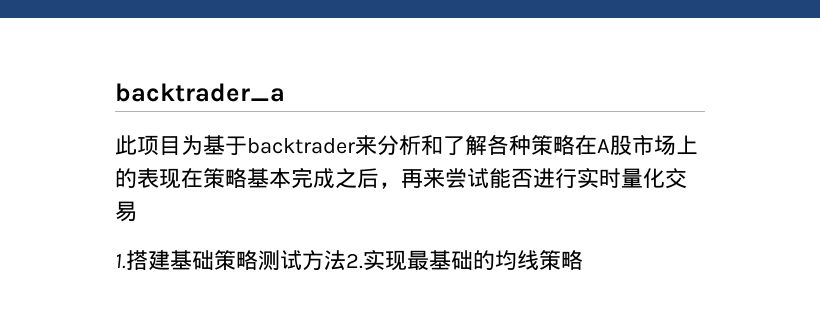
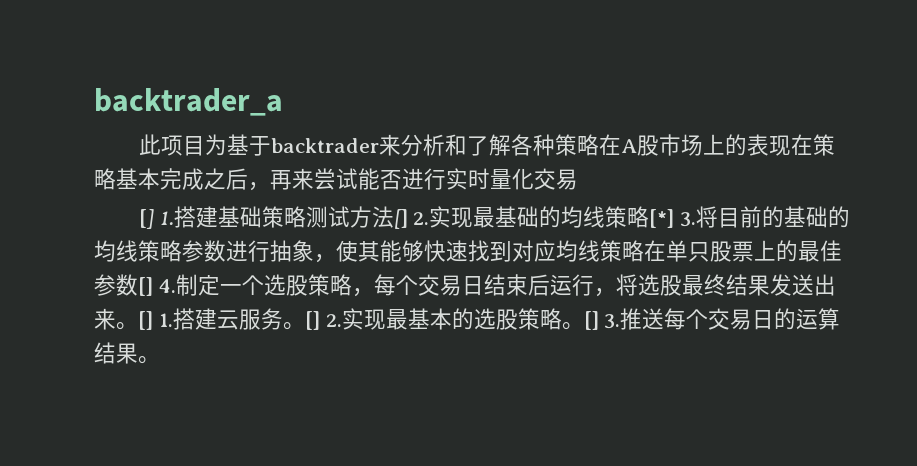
(137, 211) none -> [138,209,154,229] []
(346, 260) none -> [393,209,408,229] []
(583, 260) none -> [649,206,851,228] [94,240,842,263] [94,274,836,297] [94,308,841,330] [94,342,160,364] [*] 3.将目前的基础的均线策略参数进行抽象，使其能够快速找到对应均线策略在单只股票上的最佳参数[] 4.制定一个选股策略，每个交易日结束后运行，将选股最终结果发送出来。[] 1.搭建云服务。[] 2.实现最基本的选股策略。[] 3.推送每个交易日的运算结果。

